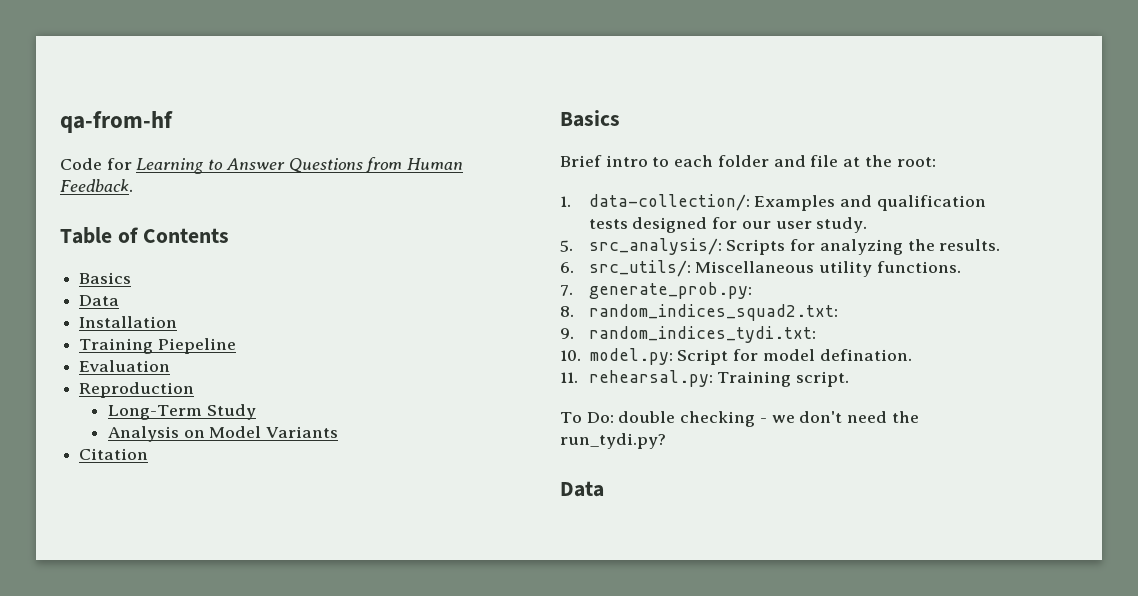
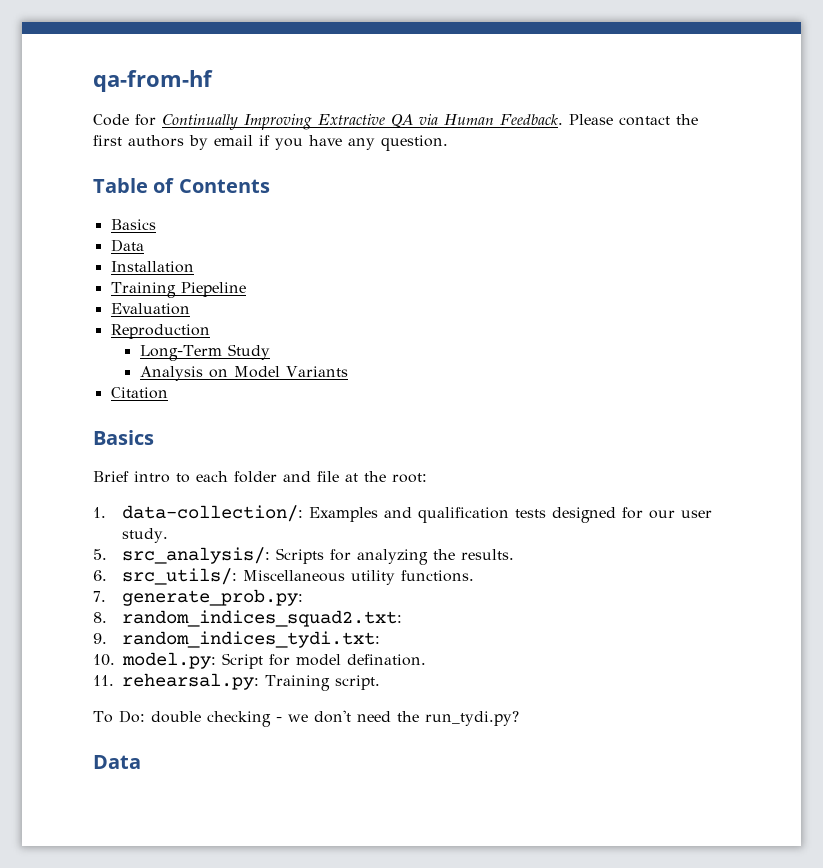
[136,157,464,174] [60,179,133,192] Learning to Answer Questions from Human Feedback. -> [162,114,698,130] [93,135,448,151] Continually Improving Extractive QA via Human Feedback. Please contact the first authors by email if you have any question.

